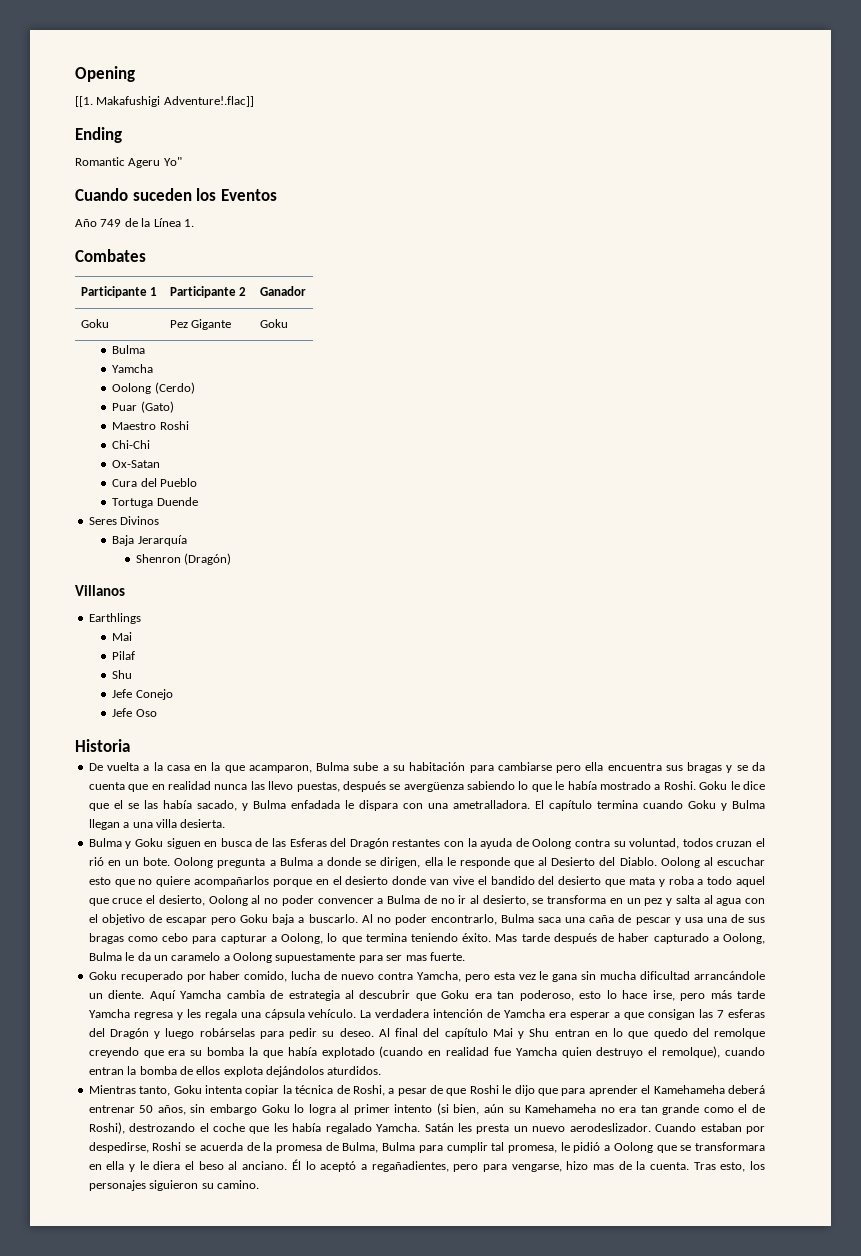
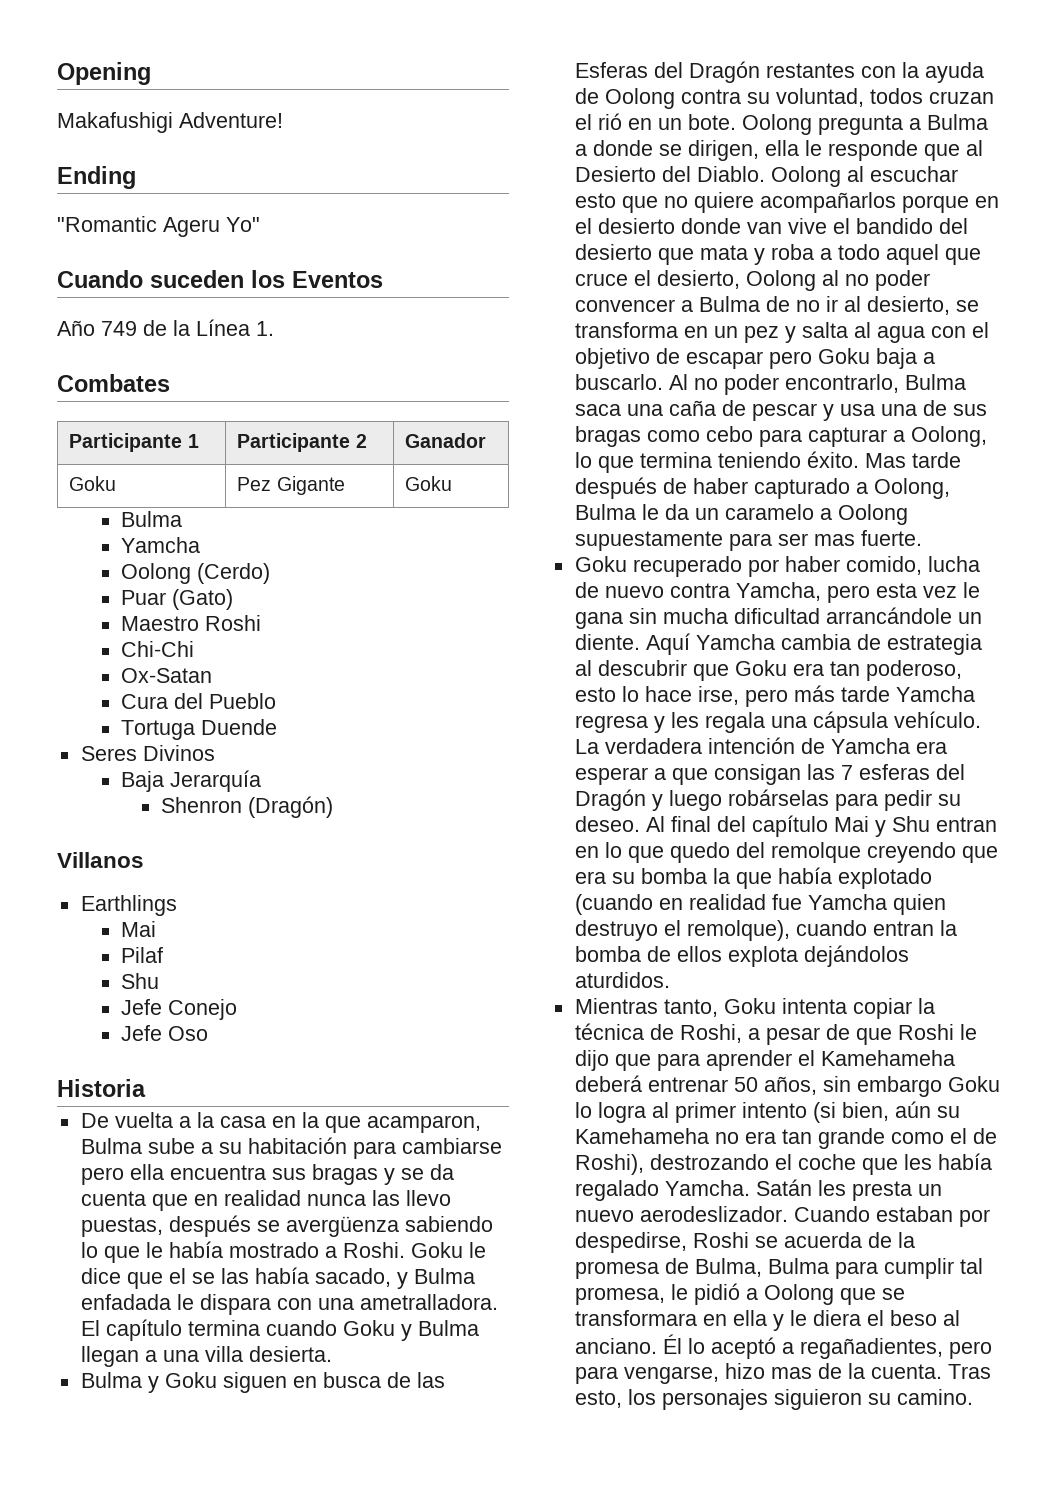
[75,96,254,107] [[1. Makafushigi Adventure!.flac]] -> [57,112,283,133] Makafushigi Adventure!
[75,157,125,166] Romantic -> [57,216,157,232] "Romantic

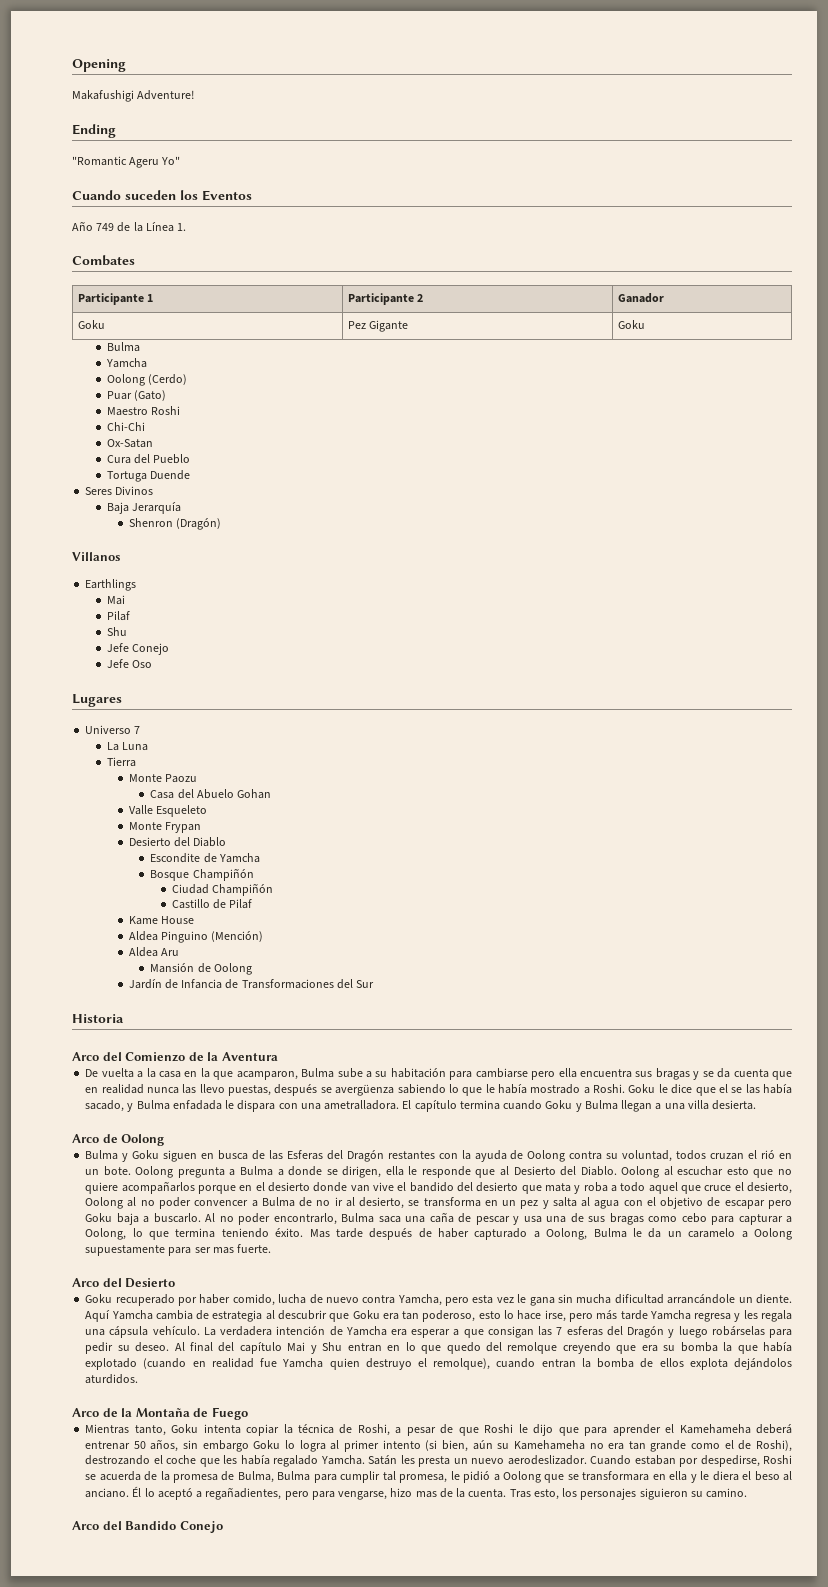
[57,1079,146,1097] Historia -> [72,694,122,707] [85,725,141,734] [106,742,149,751] [106,757,136,767] [128,774,197,783] [150,789,272,799] [128,805,207,817] [128,822,201,833] [128,837,227,847] [150,853,260,863] [150,868,254,881] [171,883,274,896] [171,899,253,909] [128,916,194,925] [128,931,264,943] [128,947,179,957] [150,963,252,975] [128,979,375,989] [72,1014,124,1023] [72,1052,278,1062] Lugares // Universo 7 // La Luna // Tierra // Monte Paozu // Casa del Abuelo Gohan // Valle Esqueleto // Monte Frypan // Desierto del Diablo // Escondite de Yamcha // Bosque Champiñón // Ciudad Champiñón // Castillo de Pilaf // Kame House // Aldea Pinguino (Mención) // Aldea Aru // Mansión de Oolong // Jardín de Infancia de Transformaciones del Sur // Historia // Arco del Comienzo de la Aventura
(332, 1354) none -> [72,1134,165,1146] // Arco de Oolong
(922, 538) none -> [72,1278,176,1288] // Arco del Desierto
(670, 980) none -> [72,1407,248,1420] // Arco de la Montaña de Fuego
(973, 1397) none -> [72,1521,223,1533] // Arco del Bandido Conejo

